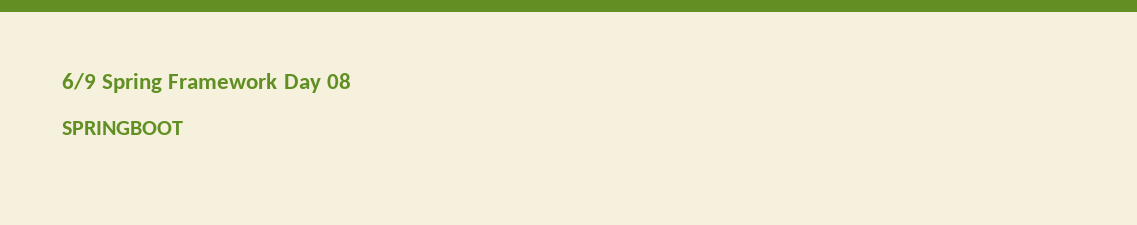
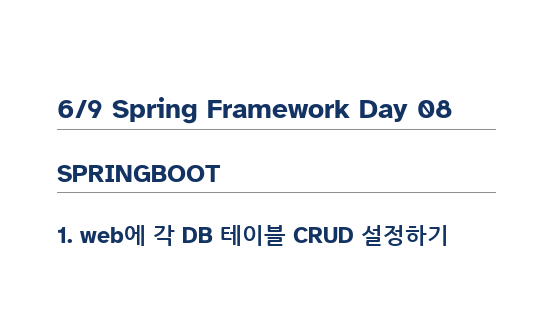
(183, 128) none -> [57,225,449,246] // 1. web에 각 DB 테이블 CRUD 설정하기

